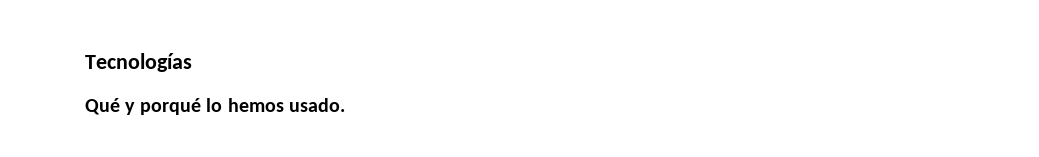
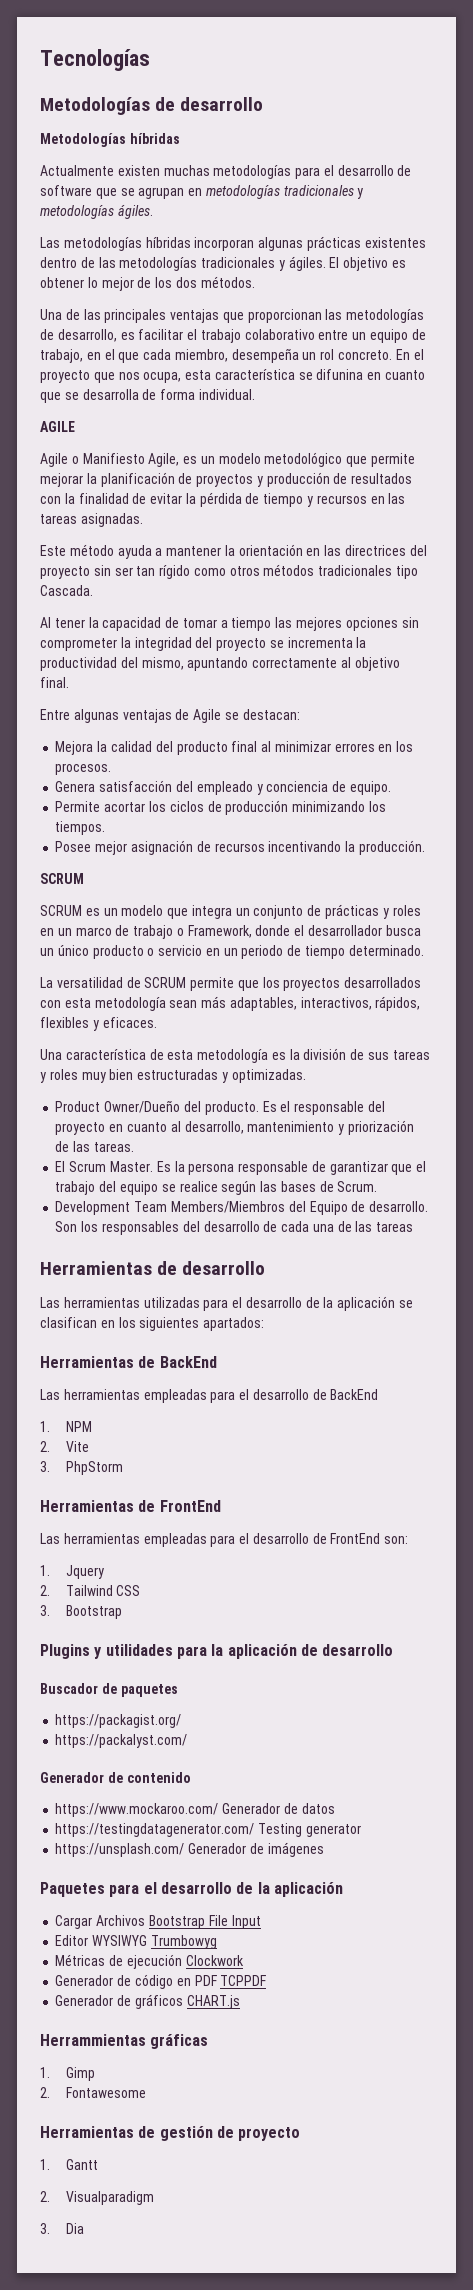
[85,98,345,115] Qué y porqué lo hemos usado. -> [40,97,264,115] [40,133,180,147] [40,165,412,179] [40,185,364,199] [40,204,153,219] [40,236,426,251] [40,256,407,271] [40,276,255,291] [40,309,425,323] [40,329,426,343] [40,348,424,363] [40,369,426,383] [40,389,255,403] [40,421,75,432] [40,452,416,467] [40,472,413,487] [40,492,406,507] [40,513,143,527] [40,544,427,559] [40,564,419,579] [40,585,93,596] [40,617,419,631] [40,637,367,651] [40,657,400,671] [40,677,69,688] [40,709,300,723] [55,741,414,755] [55,763,112,775] [55,780,391,795] [55,800,386,815] [55,821,106,835] [55,840,425,855] [40,873,84,884] [40,904,421,919] [40,925,421,939] [40,945,424,959] [40,977,422,991] [40,996,421,1011] [40,1017,157,1031] [40,1048,430,1063] [40,1069,306,1083] [55,1100,385,1115] [55,1120,414,1135] [55,1141,134,1152] [55,1161,427,1175] [55,1181,378,1195] [55,1201,429,1215] [55,1221,414,1235] [40,1261,266,1275] [40,1296,414,1311] [40,1317,265,1331] [40,1356,217,1368] [40,1389,379,1403] [40,1421,92,1432] [40,1441,89,1452] [40,1461,123,1475] [40,1500,221,1512] [40,1533,409,1547] [40,1565,104,1579] [40,1585,141,1596] [40,1605,122,1619] [40,1644,394,1659] [40,1683,178,1697] [55,1714,182,1728] [55,1734,188,1748] [40,1772,191,1783] [55,1803,335,1817] [55,1823,361,1837] [55,1842,324,1857] [40,1882,343,1897] [55,1915,261,1929] [55,1935,217,1949] [55,1954,244,1969] [55,1974,267,1989] [55,1994,240,2009] [40,2034,209,2049] [40,2067,95,2081] [40,2087,146,2098] [40,2126,301,2141] [40,2159,98,2170] [40,2191,154,2205] [40,2223,84,2234] Metodologías de desarrollo // Metodologías híbridas // Actualmente existen muchas metodologías para el desarrollo de software que se agrupan en metodologías tradicionales y metodologías ágiles. // Las metodologías híbridas incorporan algunas prácticas existentes dentro de las metodologías tradicionales y ágiles. El objetivo es obtener lo mejor de los dos métodos. // Una de las principales ventajas que proporcionan las metodologías de desarrollo, es facilitar el trabajo colaborativo entre un equipo de trabajo, en el que cada miembro, desempeña un rol concreto. En el proyecto que nos ocupa, esta característica se difunina en cuanto que se desarrolla de forma individual. // AGILE // Agile o Manifiesto Agile, es un modelo metodológico que permite mejorar la planificación de proyectos y producción de resultados con la finalidad de evitar la pérdida de tiempo y recursos en las tareas asignadas. // Este método ayuda a mantener la orientación en las directrices del proyecto sin ser tan rígido como otros métodos tradicionales tipo Cascada. // Al tener la capacidad de tomar a tiempo las mejores opciones sin comprometer la integridad del proyecto se incrementa la productividad del mismo, apuntando correctamente al objetivo final. // Entre algunas ventajas de Agile se destacan: // Mejora la calidad del producto final al minimizar errores en los procesos. // Genera satisfacción del empleado y conciencia de equipo. // Permite acortar los ciclos de producción minimizando los tiempos. // Posee mejor asignación de recursos incentivando la producción. // SCRUM // SCRUM es un modelo que integra un conjunto de prácticas y roles en un marco de trabajo o Framework, donde el desarrollador busca un único producto o servicio en un periodo de tiempo determinado. // La versatilidad de SCRUM permite que los proyectos desarrollados con esta metodología sean más adaptables, interactivos, rápidos, flexibles y eficaces. // Una característica de esta metodología es la división de sus tareas y roles muy bien estructuradas y optimizadas. // Product Owner/Dueño del producto. Es el responsable del proyecto en cuanto al desarrollo, mantenimiento y priorización de las tareas. // El Scrum Master. Es la persona responsable de garantizar que el trabajo del equipo se realice según las bases de Scrum. // Development Team Members/Miembros del Equipo de desarrollo. Son los responsables del desarrollo de cada una de las tareas // Herramientas de desarrollo // Las herramientas utilizadas para el desarrollo de la aplicación se clasifican en los siguientes apartados: // Herramientas de BackEnd // Las herramientas empleadas para el desarrollo de BackEnd // 1. NPM // 2. Vite // 3. PhpStorm // Herramientas de FrontEnd // Las herramientas empleadas para el desarrollo de FrontEnd son: // 1. Jquery // 2. Tailwind CSS // 3. Bootstrap // Plugins y utilidades para la aplicación de desarrollo // Buscador de paquetes // https://packagist.org/ // https://packalyst.com/ // Generador de contenido // https://www.mockaroo.com/ Generador de datos // https://testingdatagenerator.com/ Testing generator // https://unsplash.com/ Generador de imágenes // Paquetes para el desarrollo de la aplicación // Cargar Archivos Bootstrap File Input // Editor WYSIWYG Trumbowyg // Métricas de ejecución Clockwork // Generador de código en PDF TCPPDF // Generador de gráficos CHART.js // Herrammientas gráficas // 1. Gimp // 2. Fontawesome // Herramientas de gestión de proyecto // 1. Gantt // 2. Visualparadigm // 3. Dia

